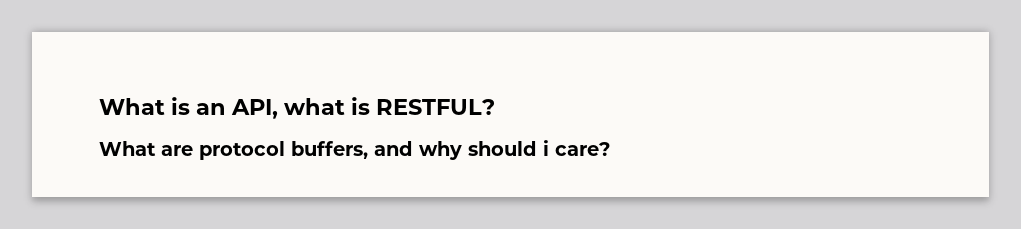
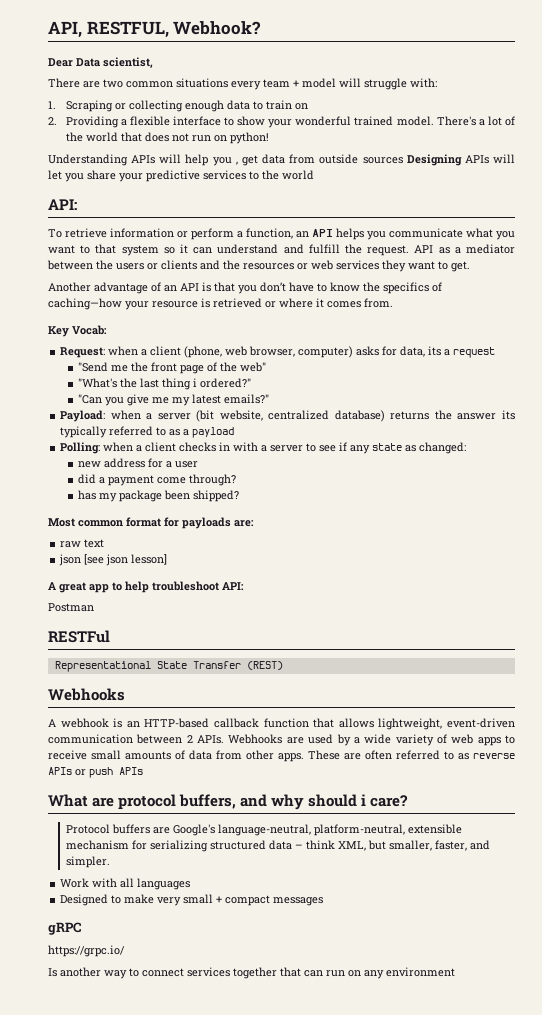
[99,97,496,119] What is an API, what is RESTFUL? -> [48,21,262,38] [48,57,153,68] [48,78,437,90] [48,100,308,112] [48,116,515,128] [65,132,269,144] [48,154,515,166] [48,170,314,182] [48,199,77,210] [48,228,515,240] [48,244,515,256] [47,260,470,272] [48,282,442,294] [48,298,393,310] [48,325,107,337] [60,346,496,358] [77,362,266,374] [77,378,251,390] [77,394,269,406] [60,410,515,422] [60,426,235,438] [60,442,467,454] [77,458,198,468] [77,474,236,486] [77,490,239,502] [48,517,254,529] [60,539,105,548] [59,554,168,566] [48,581,244,593] [48,603,94,612] [48,630,110,643] [54,661,283,672] [48,688,125,701] [48,718,515,730] [48,734,515,746] [48,750,515,762] [48,767,143,778] API, RESTFUL, Webhook? // Dear Data scientist, // There are two common situations every team + model will struggle with: // 1. Scraping or collecting enough data to train on // 2. Providing a flexible interface to show your wonderful trained model. There's a lot of the world that does not run on python! // Understanding APIs will help you , get data from outside sources Designing APIs will let you share your predictive services to the world // API: // To retrieve information or perform a function, an API helps you communicate what you want to that system so it can understand and fulfill the request. API as a mediator between the users or clients and the resources or web services they want to get. // Another advantage of an API is that you don’t have to know the specifics of caching—how your resource is retrieved or where it comes from. // Key Vocab: // Request: when a client (phone, web browser, computer) asks for data, its a request // "Send me the front page of the web" // "What's the last thing i ordered?" // "Can you give me my latest emails?" // Payload: when a server (bit website, centralized database) returns the answer its typically referred to as a payload // Polling: when a client checks in with a server to see if any state as changed: // new address for a user // did a payment come through? // has my package been shipped? // Most common format for payloads are: // raw text // json [see json lesson] // A great app to help troubleshoot API: // Postman // RESTFul // Representational State Transfer (REST) // Webhooks // A webhook is an HTTP-based callback function that allows lightweight, event-driven communication between 2 APIs. Webhooks are used by a wide variety of web apps to receive small amounts of data from other apps. These are often referred to as reverse APIs or push APIs
(610, 149) none -> [65,824,462,836] [65,840,490,852] [65,856,110,868] [60,878,191,890] [60,894,324,906] [48,922,81,935] [48,945,125,957] [48,967,455,979] // Protocol buffers are Google's language-neutral, platform-neutral, extensible mechanism for serializing structured data – think XML, but smaller, faster, and simpler. // Work with all languages // Designed to make very small + compact messages // gRPC // https://grpc.io/ // Is another way to connect services together that can run on any environment

